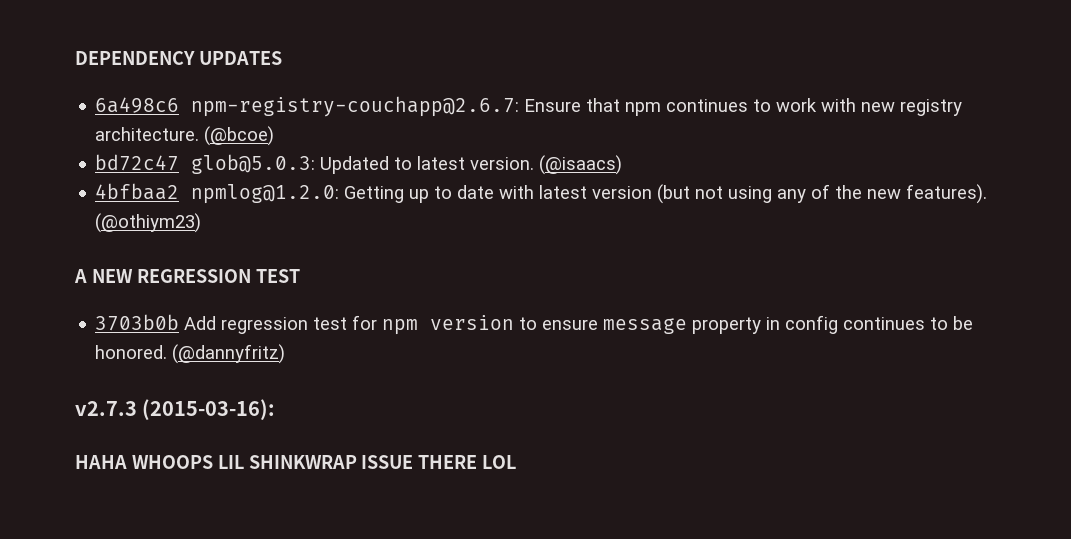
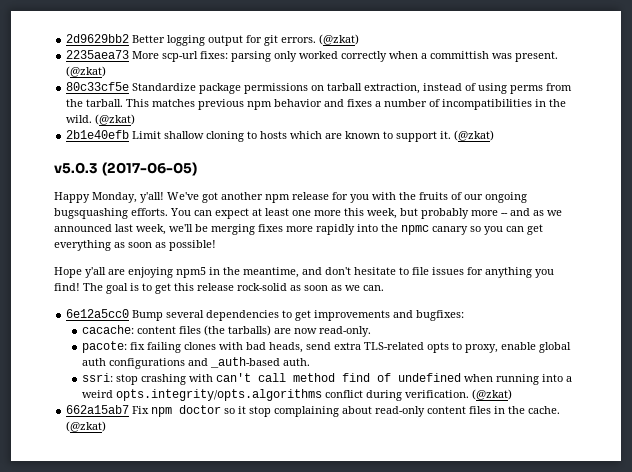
[75,51,282,65] [95,96,963,117] [95,126,275,146] [95,154,623,175] [95,183,988,204] [95,213,202,233] [74,269,300,283] [95,314,974,335] [95,344,286,364] [75,399,276,420] [75,455,517,469] DEPENDENCY UPDATES // 6a498c6 npm-registry-couchapp@2.6.7: Ensure that npm continues to work with new registry architecture. (@bcoe) // bd72c47 glob@5.0.3: Updated to latest version. (@isaacs) // 4bfbaa2 npmlog@1.2.0: Getting up to date with latest version (but not using any of the new features). (@othiym23) // A NEW REGRESSION TEST // 3703b0b Add regression test for npm version to ensure message property in config continues to be honored. (@dannyfritz) // v2.7.3 (2015-03-16): // HAHA WHOOPS LIL SHINKWRAP ISSUE THERE LOL -> [66,34,360,46] [66,50,559,62] [66,66,107,77] [66,82,573,94] [66,99,567,110] [66,114,136,125] [66,130,495,142] [54,162,197,176] [54,192,527,203] [54,208,562,219] [54,224,543,235] [54,240,216,251] [54,267,554,278] [54,283,384,294] [66,309,465,321] [82,325,372,337] [82,341,572,353] [82,357,311,369] [82,373,573,385] [82,389,513,401] [66,405,561,417] [66,421,107,432] 2d9629bb2 Better logging output for git errors. (@zkat) // 2235aea73 More scp-url fixes: parsing only worked correctly when a committish was present. (@zkat) // 80c33cf5e Standardize package permissions on tarball extraction, instead of using perms from the tarball. This matches previous npm behavior and fixes a number of incompatibilities in the wild. (@zkat) // 2b1e40efb Limit shallow cloning to hosts which are known to support it. (@zkat) // v5.0.3 (2017-06-05) // Happy Monday, y'all! We've got another npm release for you with the fruits of our ongoing bugsquashing efforts. You can expect at least one more this week, but probably more -- and as we announced last week, we'll be merging fixes more rapidly into the npmc canary so you can get everything as soon as possible! // Hope y'all are enjoying npm5 in the meantime, and don't hesitate to file issues for anything you find! The goal is to get this release rock-solid as soon as we can. // 6e12a5cc0 Bump several dependencies to get improvements and bugfixes: // cacache: content files (the tarballs) are now read-only. // pacote: fix failing clones with bad heads, send extra TLS-related opts to proxy, enable global auth configurations and _auth-based auth. // ssri: stop crashing with can't call method find of undefined when running into a weird opts.integrity/opts.algorithms conflict during verification. (@zkat) // 662a15ab7 Fix npm doctor so it stop complaining about read-only content files in the cache. (@zkat)

